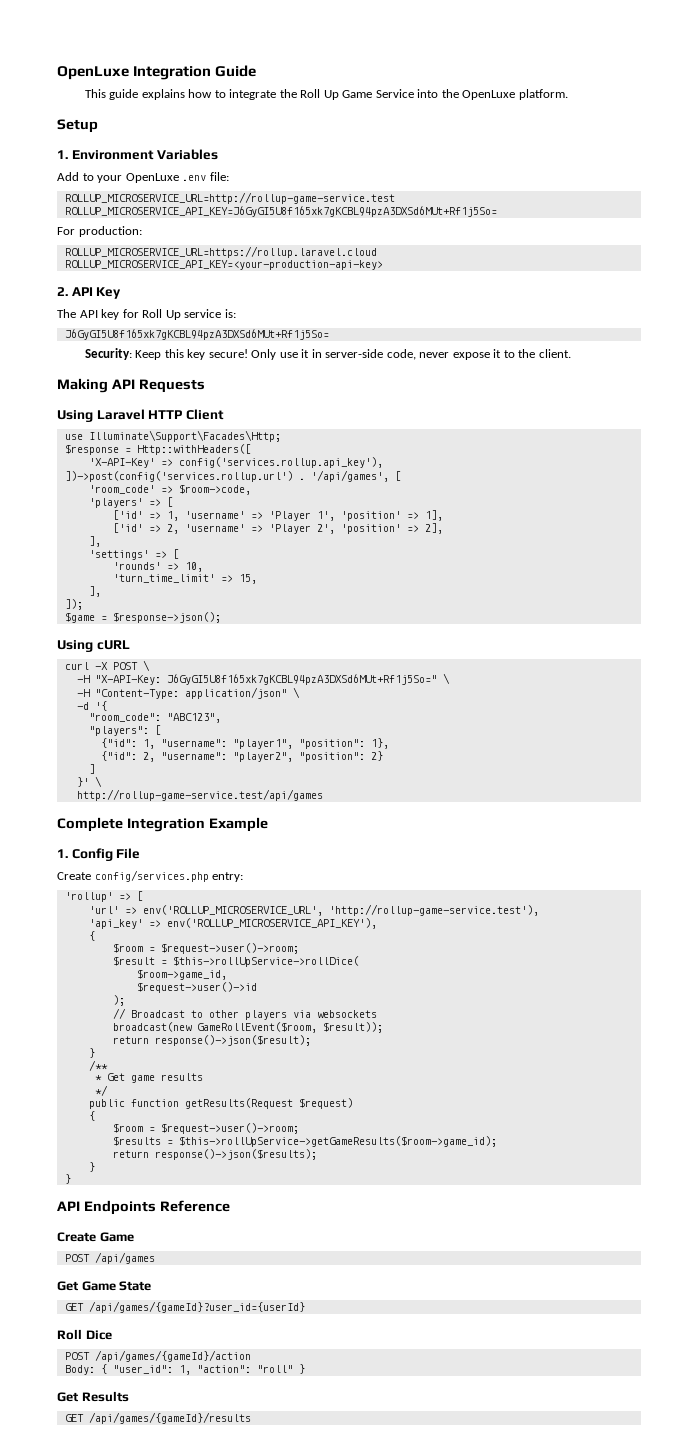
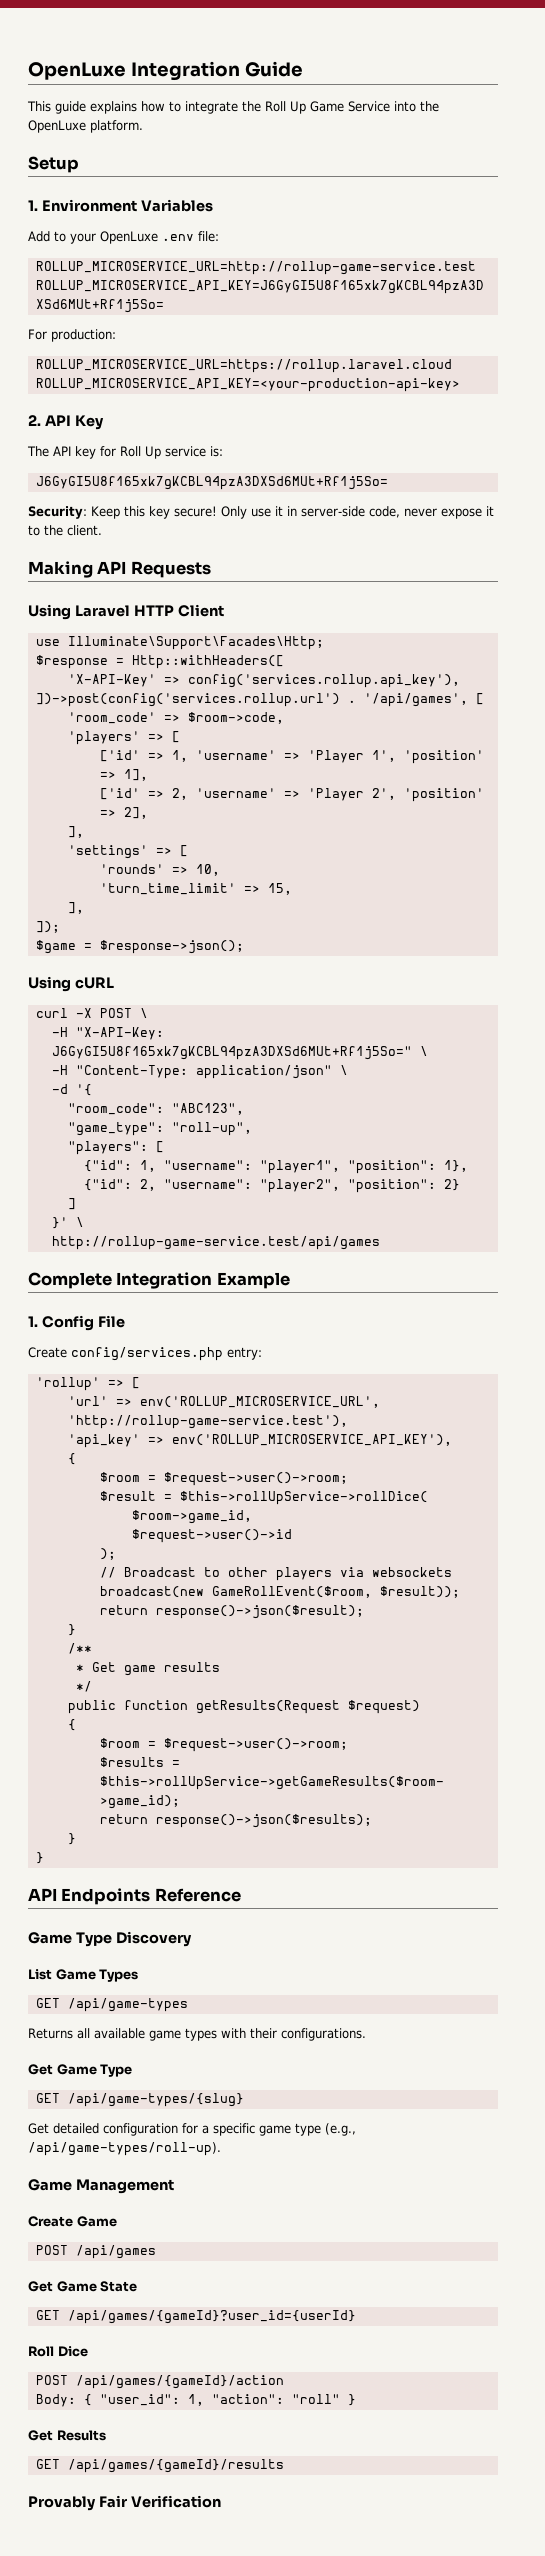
(221, 718) none -> [67,1122,252,1136] // "game_type": "roll-up",
(230, 1206) none -> [28,1931,192,1947] [28,1969,139,1982] [35,1998,188,2012] [28,2028,366,2041] [28,2064,133,2077] [35,2093,244,2107] [28,2123,356,2136] [28,2142,221,2156] [28,2179,174,2194] // Game Type Discovery // List Game Types // GET /api/game-types // Returns all available game types with their configurations. // Get Game Type // GET /api/game-types/{slug} // Get detailed configuration for a specific game type (e.g., /api/game-types/roll-up). // Game Management
(251, 1418) none -> [28,2495,221,2511] // Provably Fair Verification

